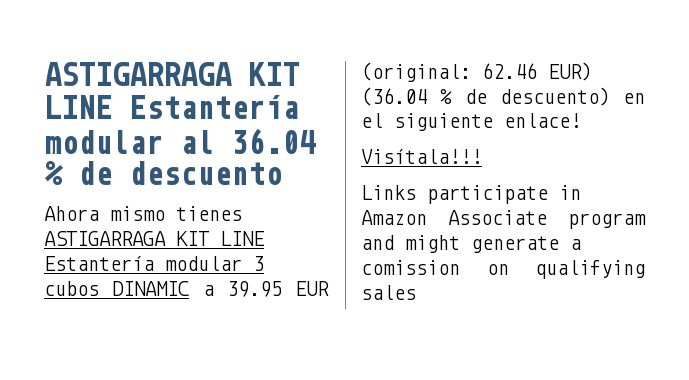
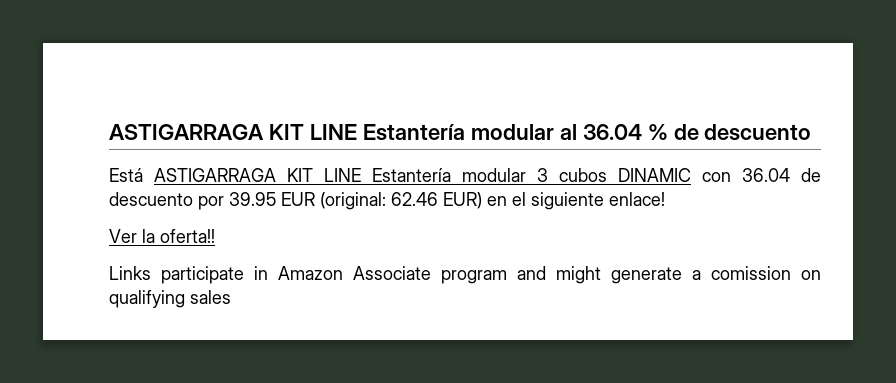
[44,206,242,221] Ahora mismo tienes -> [109,168,143,182] Está
[202,285,214,296] a -> [702,168,821,182] [109,192,224,210] con 36.04 de descuento por
[361,87,610,106] (36.04 % de descuento) -> (482, 200) none
[361,149,482,164] Visítala!!! -> [109,229,215,243] Ver la oferta!!

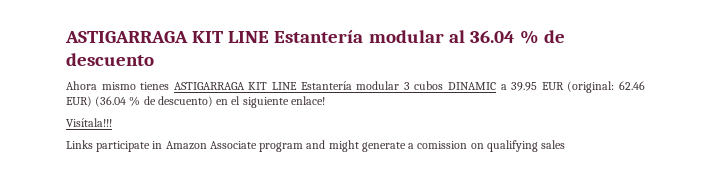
[109,168,143,182] Está -> [66,81,170,90] Ahora mismo tienes
[702,168,821,182] [109,192,224,210] con 36.04 de descuento por -> [500,84,507,90] a
(482, 200) none -> [95,96,213,107] (36.04 % de descuento)
[109,229,215,243] Ver la oferta!! -> [66,118,112,127] Visítala!!!

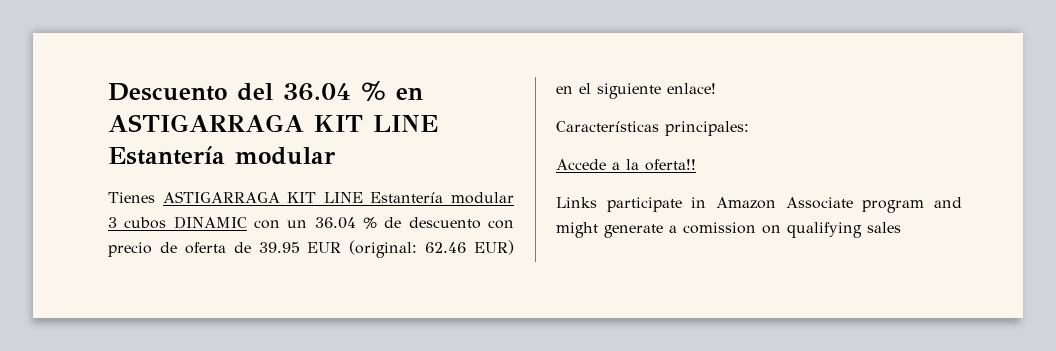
[65,30,566,44] [66,53,154,66] [66,81,170,90] ASTIGARRAGA KIT LINE Estantería modular al 36.04 % de descuento // Ahora mismo tienes -> [108,81,423,101] [108,114,438,132] [108,146,336,165] [108,192,155,203] Descuento del 36.04 % en ASTIGARRAGA KIT LINE Estantería modular // Tienes
[500,84,507,90] a -> [254,217,514,229] [108,242,251,257] con un 36.04 % de descuento con precio de oferta de
[95,96,213,107] (36.04 % de descuento) -> (514, 247) none
[66,118,112,127] Visítala!!! -> [556,121,749,136] [556,159,696,171] Características principales: // Accede a la oferta!!

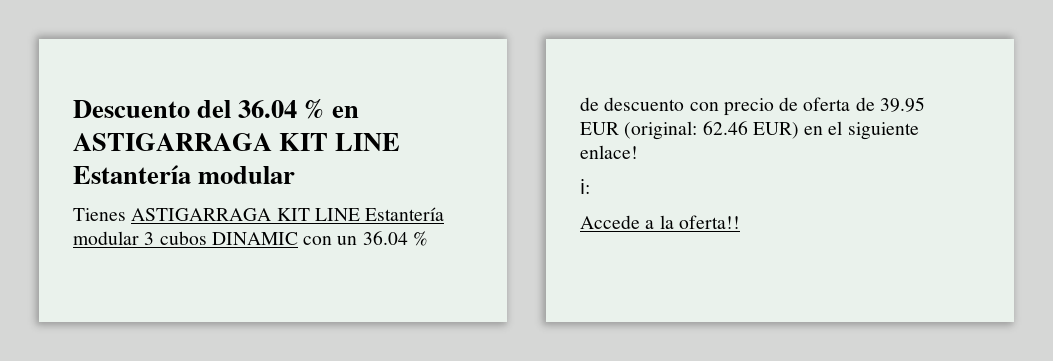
[556,121,749,136] Características principales: -> [580,179,590,194] ℹ:
[556,197,962,213] [556,222,901,238] // Links participate in Amazon Associate program and might generate a comission on qualifying sales -> (740, 222) none

